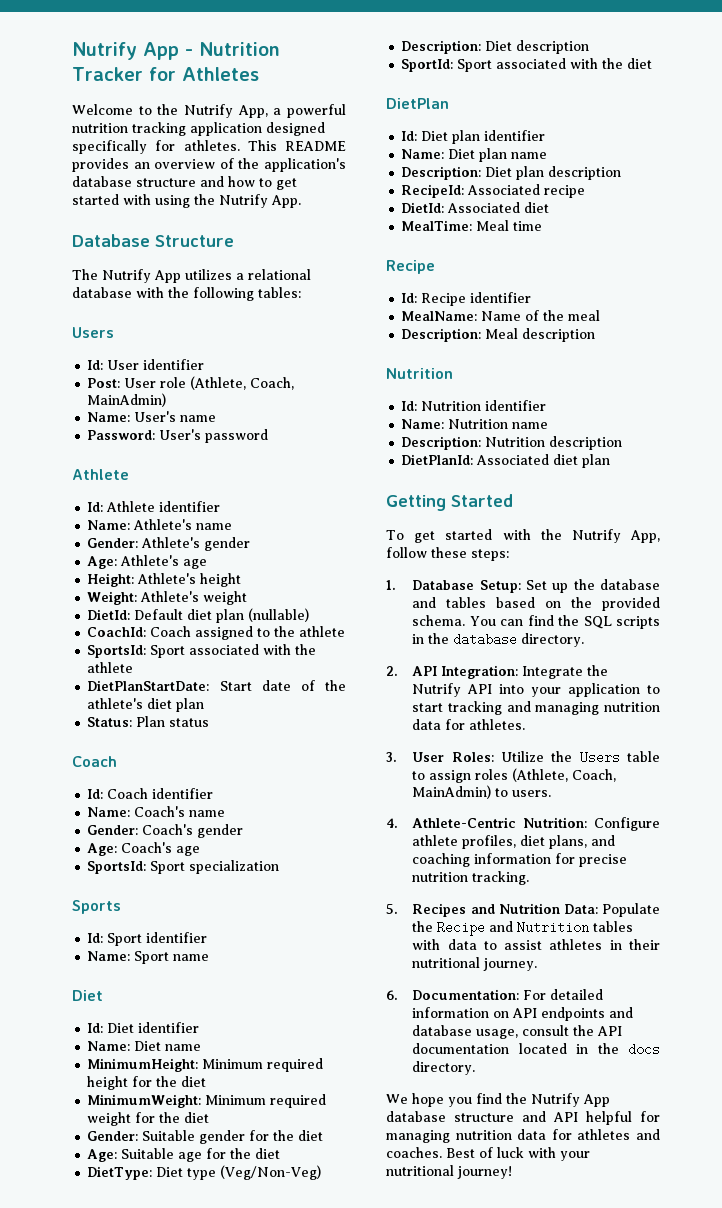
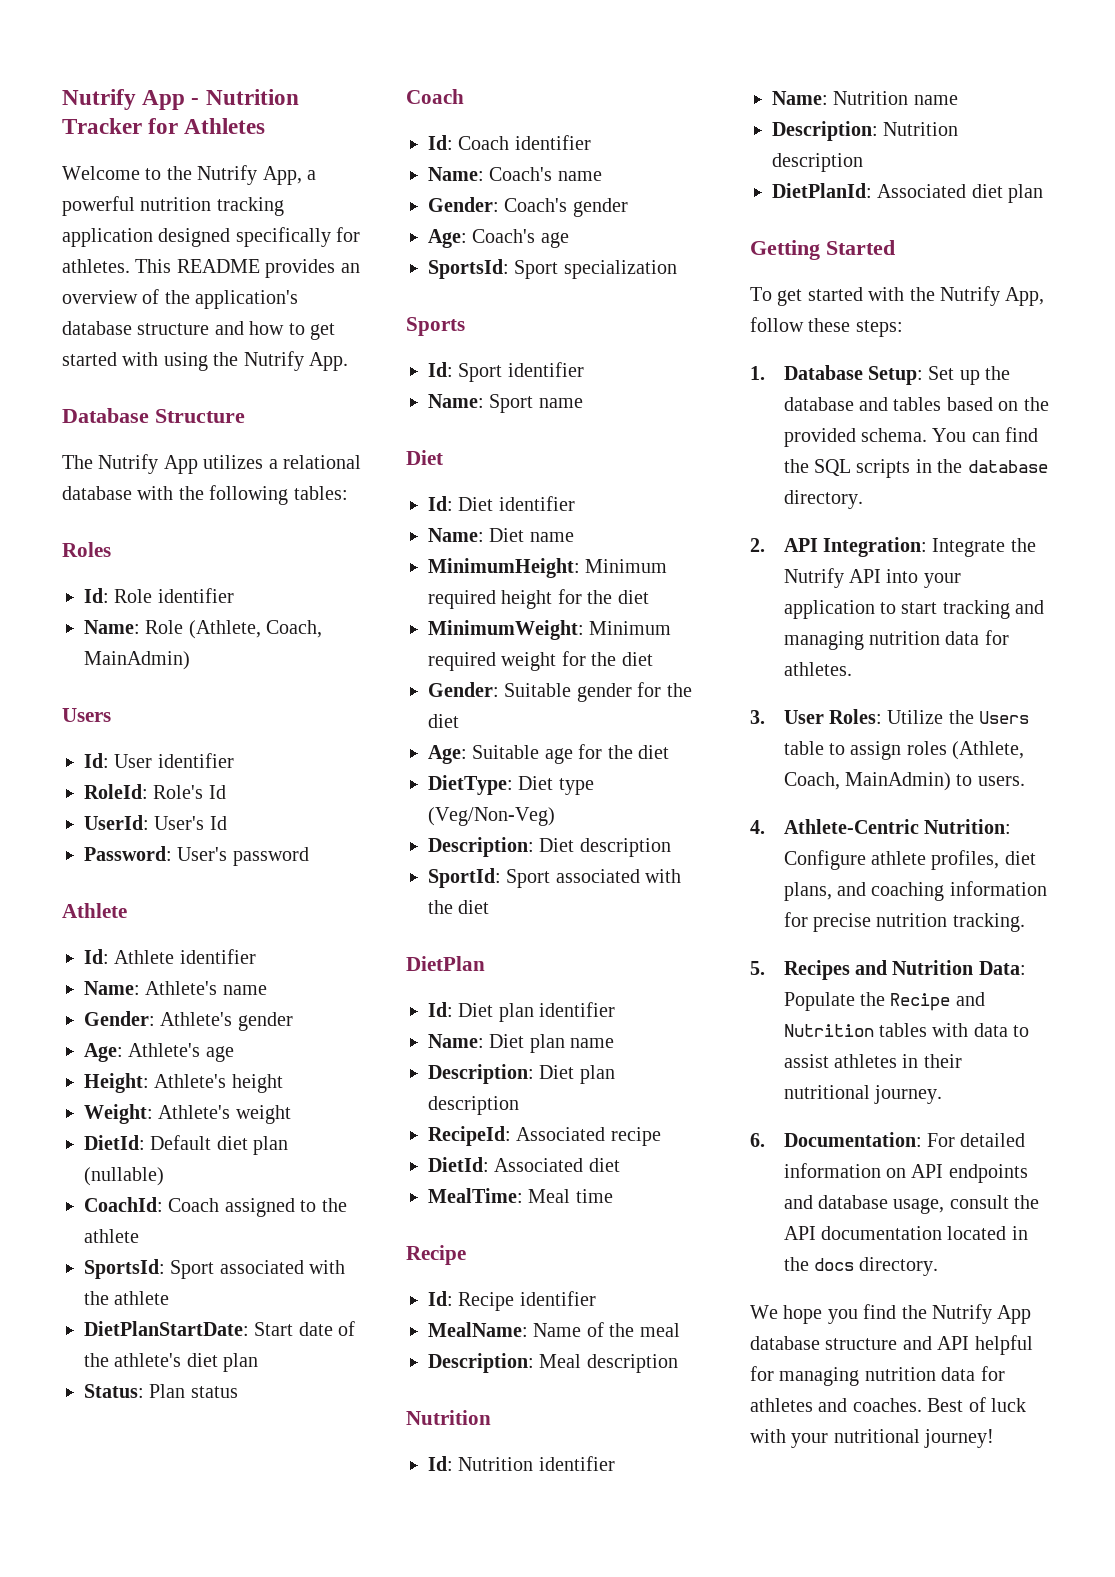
[72,327,114,338] [87,359,205,370] [87,376,295,390] [87,393,167,407] [87,411,217,422] Users // Id: User identifier // Post: User role (Athlete, Coach, MainAdmin) // Name: User's name -> [62,542,111,557] [84,588,234,603] [84,620,323,639] [84,651,190,670] [62,708,111,722] [84,753,234,768] [84,784,226,799] [84,815,227,830] Roles // Id: Role identifier // Name: Role (Athlete, Coach, MainAdmin) // Users // Id: User identifier // RoleId: Role's Id // UserId: User's Id

